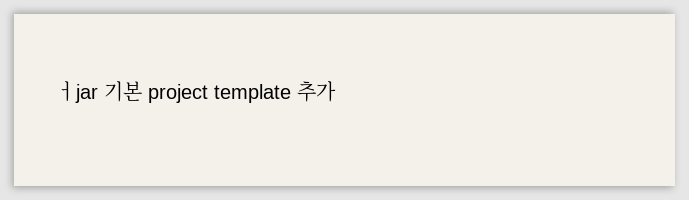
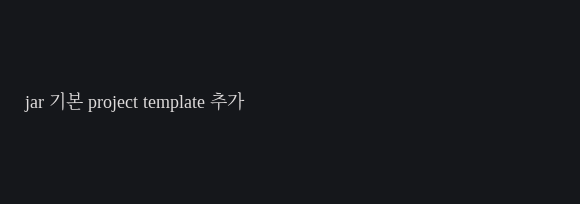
[57,81,98,103] ㅓjar -> [24,96,44,112] jar

